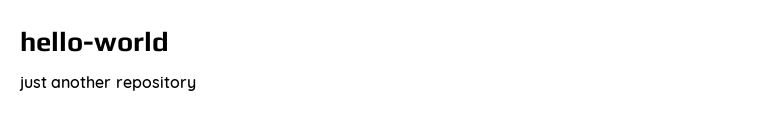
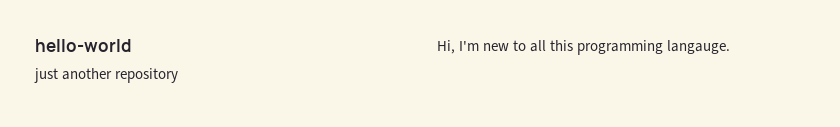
(196, 83) none -> [437,40,731,55] // Hi, I'm new to all this programming langauge.

